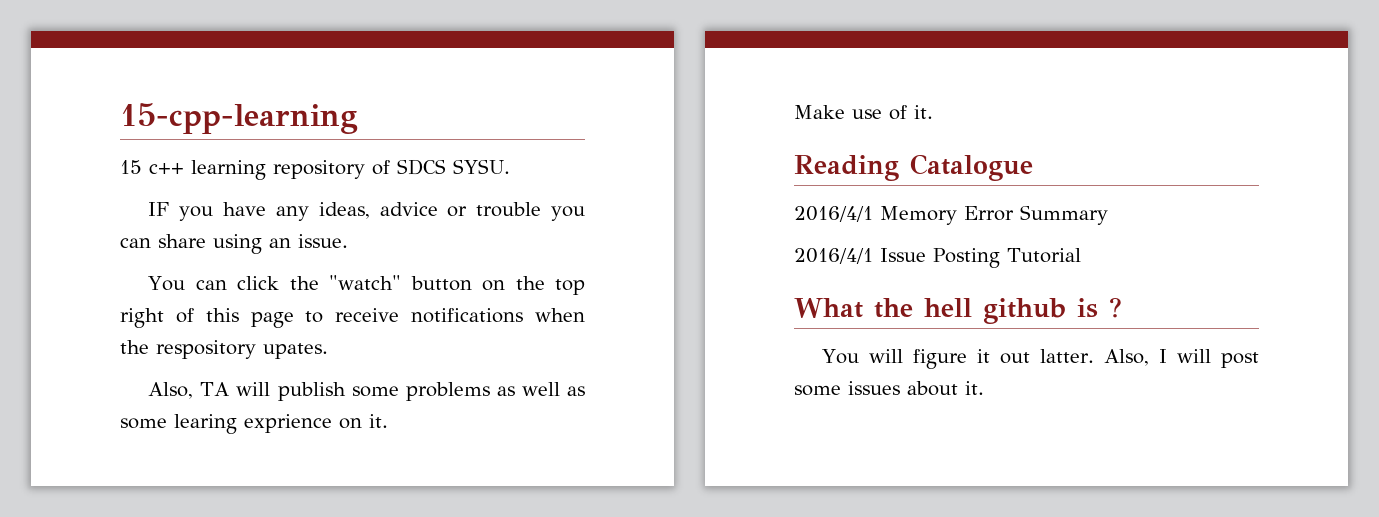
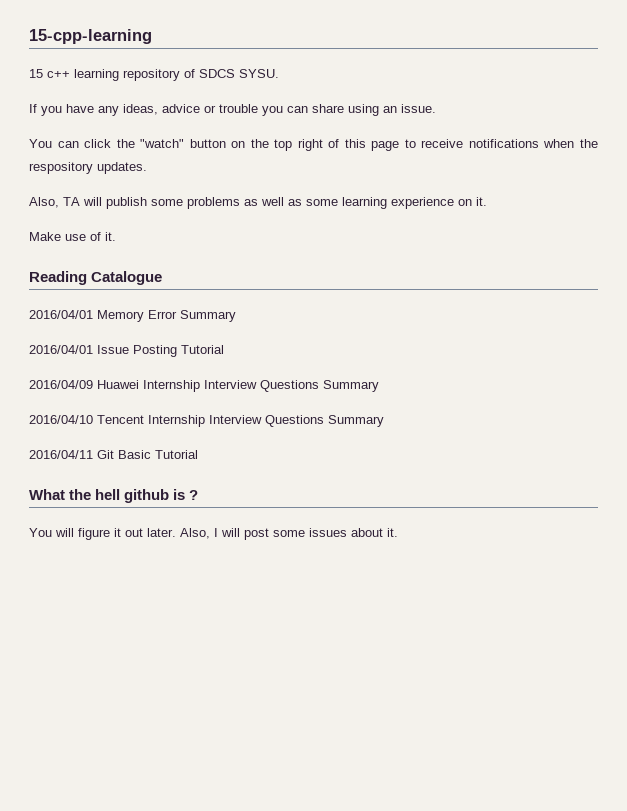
[148,202,170,216] IF -> [29,104,37,113] If
[263,343,328,359] upates. -> [97,162,147,174] updates.
[174,414,332,434] learing exprience -> [342,197,454,209] learning experience
[794,206,873,222] 2016/4/1 -> [29,310,93,319] 2016/04/01
[794,248,873,264] 2016/4/1 -> [29,345,93,354] 2016/04/01
(1081, 255) none -> [29,380,379,392] [29,415,384,427] [29,450,198,459] // 2016/04/09 Huawei Internship Interview Questions Summary // 2016/04/10 Tencent Internship Interview Questions Summary // 2016/04/11 Git Basic Tutorial
[1040,349,1095,363] latter. -> [147,528,176,537] later.

